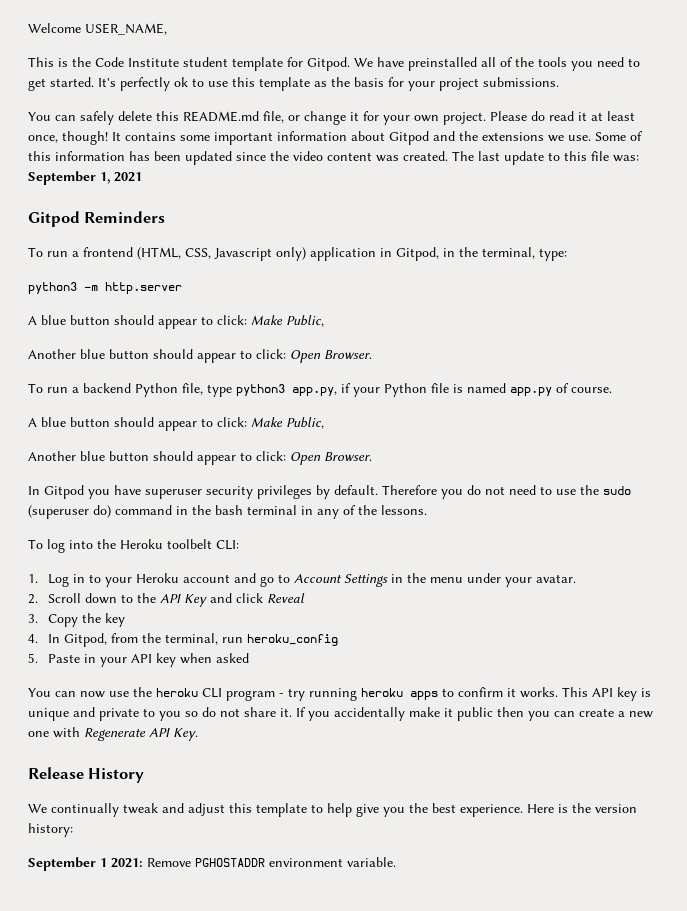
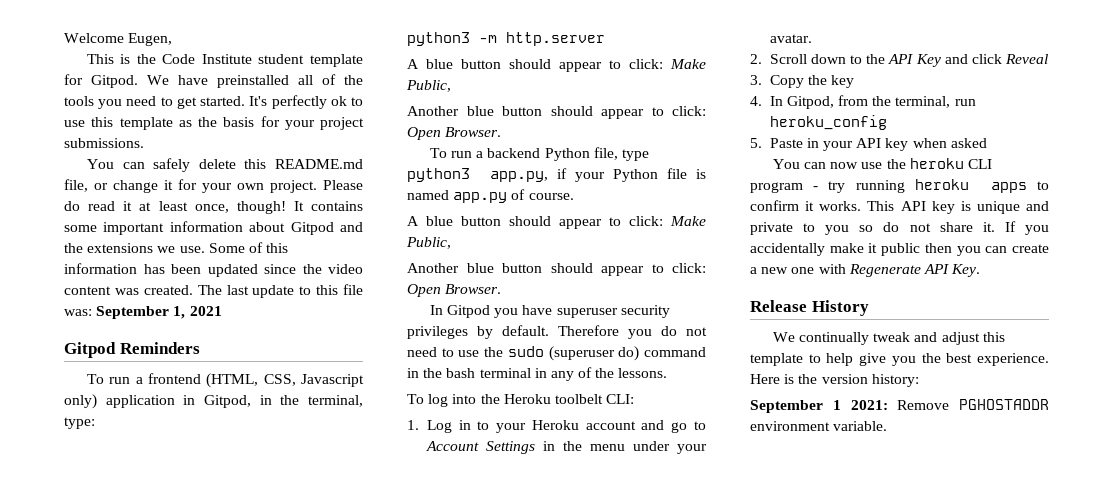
[85,23,167,35] USER_NAME, -> [128,33,173,46] Eugen,

